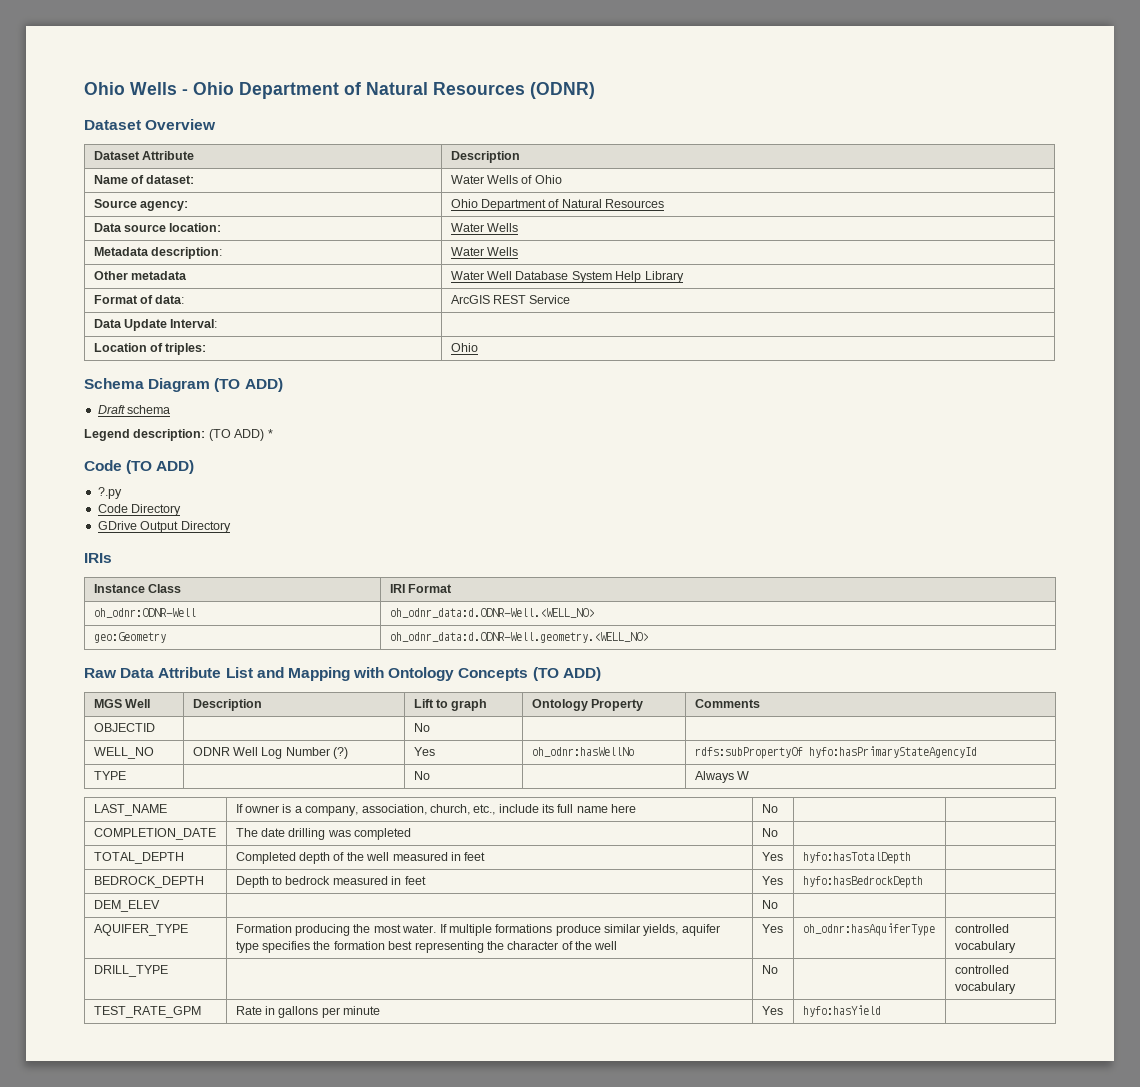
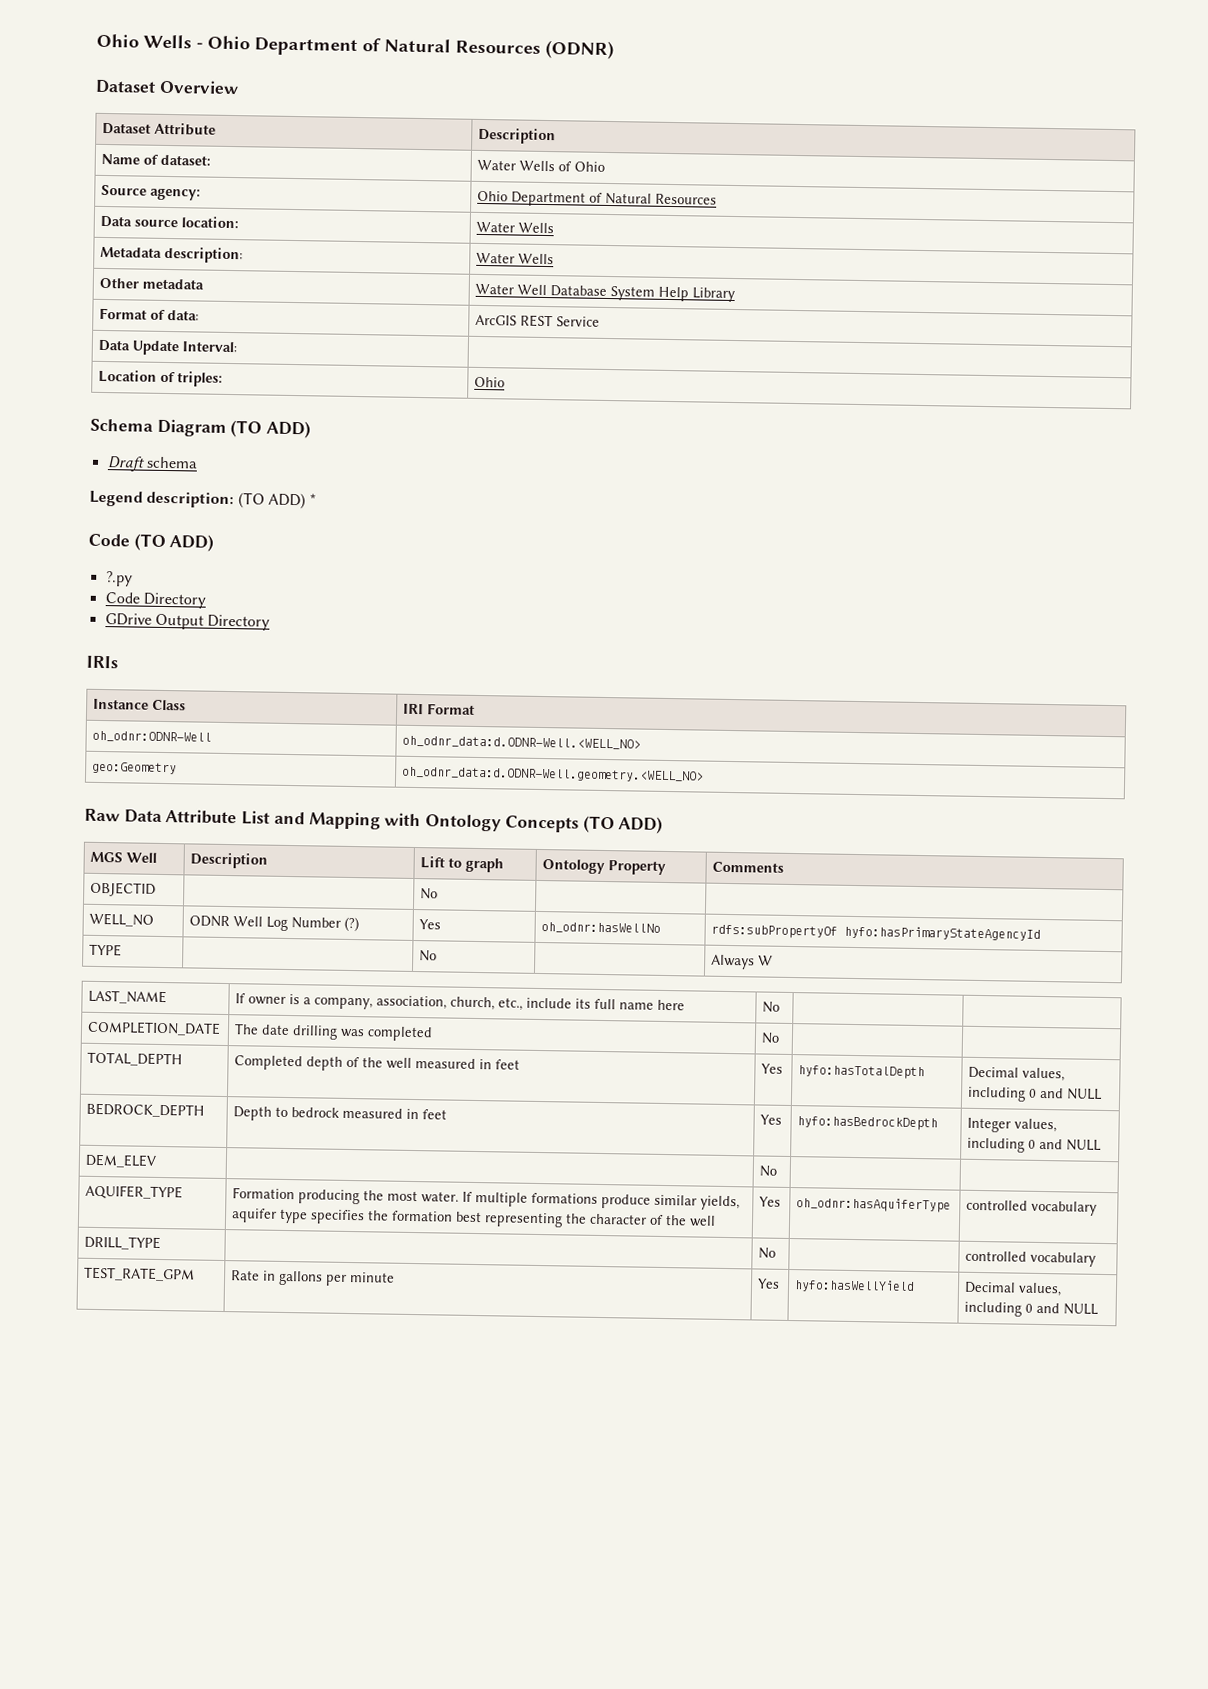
(911, 858) none -> [968,1066,1066,1082] [967,1086,1103,1102] Decimal values, including 0 and NULL
(923, 882) none -> [967,1117,1058,1133] [967,1137,1102,1153] Integer values, including 0 and NULL
[802,1005,881,1017] hyfo:hasYield | -> [794,1279,916,1293] [964,1281,1063,1297] [964,1301,1099,1317] hyfo:hasWellYield | Decimal values, including 0 and NULL

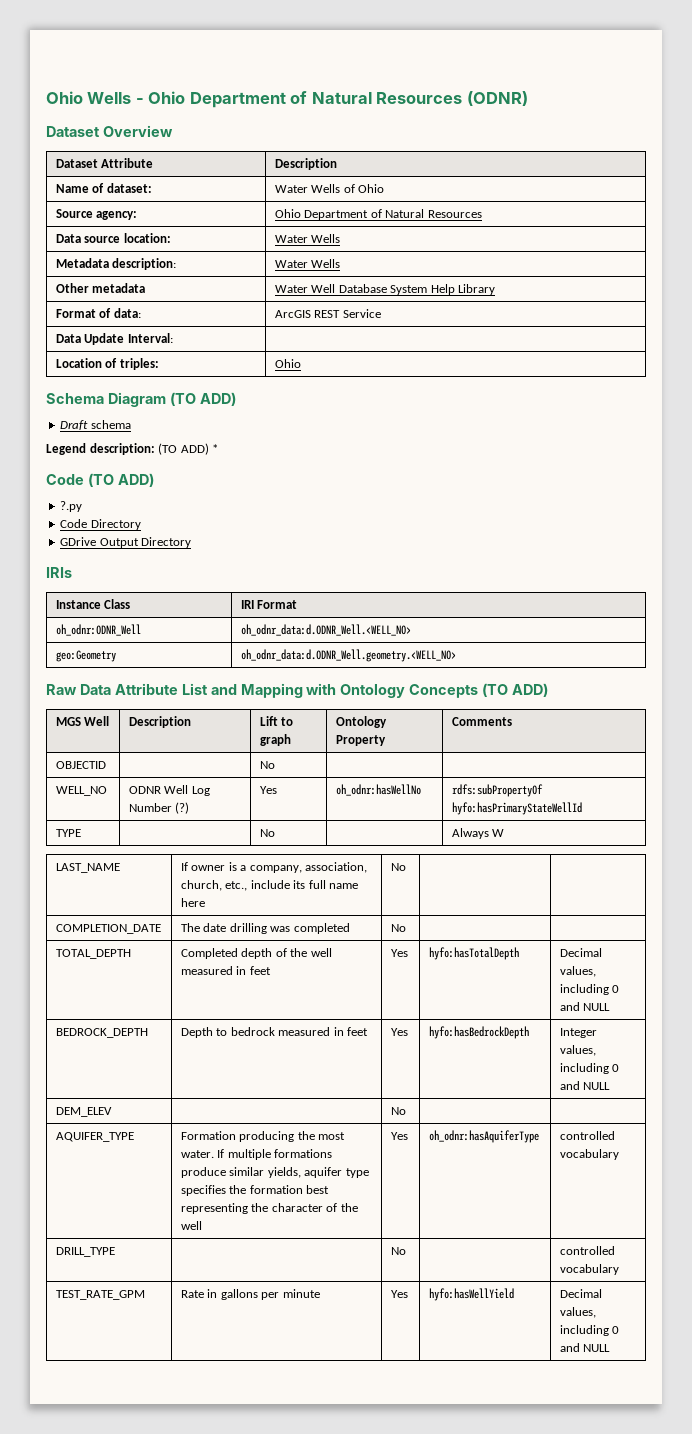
[92,730,213,743] [402,735,642,750] oh_odnr:ODNR-Well | oh_odnr_data:d.ODNR-Well.<WELL_NO> -> [55,624,141,636] [240,624,411,636] oh_odnr:ODNR_Well | oh_odnr_data:d.ODNR_Well.<WELL_NO>
[402,766,705,783] oh_odnr_data:d.ODNR-Well.geometry.<WELL_NO> -> [240,649,456,662] oh_odnr_data:d.ODNR_Well.geometry.<WELL_NO>
[844,925,1042,941] hyfo:hasPrimaryStateAgencyId -> [451,802,582,815] hyfo:hasPrimaryStateWellId

